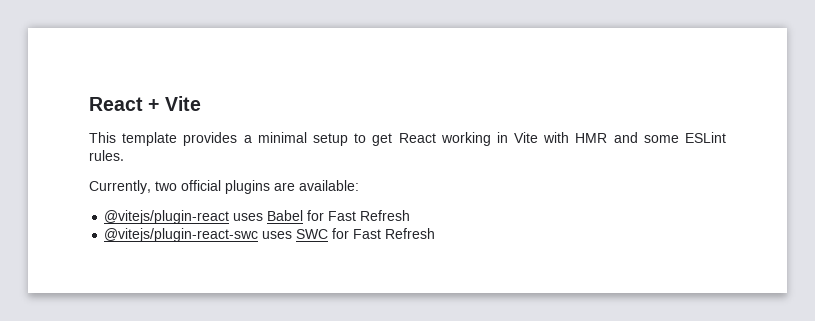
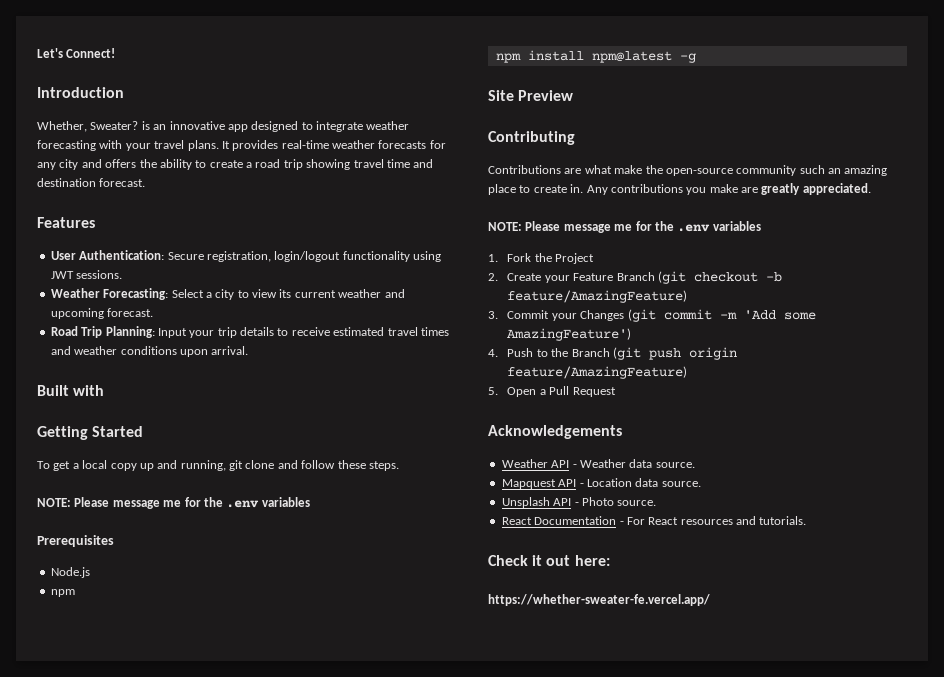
[89,96,201,111] [89,132,726,146] [89,150,124,161] [89,180,359,194] [104,210,411,224] [104,228,436,242] React + Vite // This template provides a minimal setup to get React working in Vite with HMR and some ESLint rules. // Currently, two official plugins are available: // @vitejs/plugin-react uses Babel for Fast Refresh // @vitejs/plugin-react-swc uses SWC for Fast Refresh -> [37,48,116,58] [37,87,124,98] [37,121,410,132] [37,140,446,151] [37,159,434,170] [37,178,146,187] [37,217,95,228] [50,250,441,262] [50,270,123,279] [50,288,405,300] [50,308,154,319] [50,326,449,338] [50,346,249,357] [37,385,105,396] [37,426,144,440] [37,460,399,471] [37,497,310,509] [37,535,114,547] [50,567,90,578] [50,589,75,597] [495,50,696,63] [488,90,574,101] [488,131,575,145] [488,165,888,176] [488,183,871,195] [488,221,761,233] [488,253,595,264] [488,271,782,284] [507,290,688,303] [488,309,816,322] [507,328,632,341] [488,347,737,360] [507,366,688,379] [488,386,616,397] [488,425,622,439] [501,459,695,468] [501,478,701,489] [501,497,657,508] [501,516,807,525] [488,555,610,566] [488,594,710,606] Let's Connect! // Introduction // Whether, Sweater? is an innovative app designed to integrate weather forecasting with your travel plans. It provides real-time weather forecasts for any city and offers the ability to create a road trip showing travel time and destination forecast. // Features // User Authentication: Secure registration, login/logout functionality using JWT sessions. // Weather Forecasting: Select a city to view its current weather and upcoming forecast. // Road Trip Planning: Input your trip details to receive estimated travel times and weather conditions upon arrival. // Built with // Getting Started // To get a local copy up and running, git clone and follow these steps. // NOTE: Please message me for the .env variables // Prerequisites // Node.js // npm // npm install npm@latest -g // Site Preview // Contributing // Contributions are what make the open-source community such an amazing place to create in. Any contributions you make are greatly appreciated. // NOTE: Please message me for the .env variables // 1. Fork the Project // 2. Create your Feature Branch (git checkout -b feature/AmazingFeature) // 3. Commit your Changes (git commit -m 'Add some AmazingFeature') // 4. Push to the Branch (git push origin feature/AmazingFeature) // 5. Open a Pull Request // Acknowledgements // Weather API - Weather data source. // Mapquest API - Location data source. // Unsplash API - Photo source. // React Documentation - For React resources and tutorials. // Check it out here: // https://whether-sweater-fe.vercel.app/

